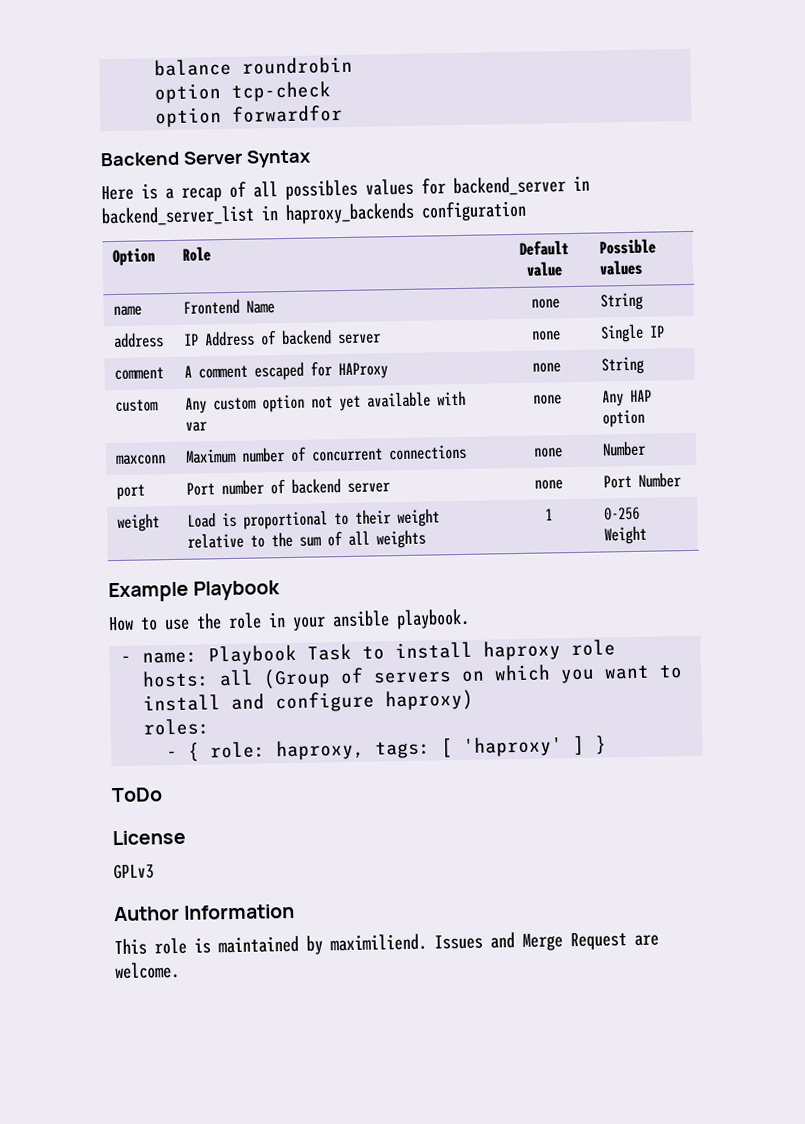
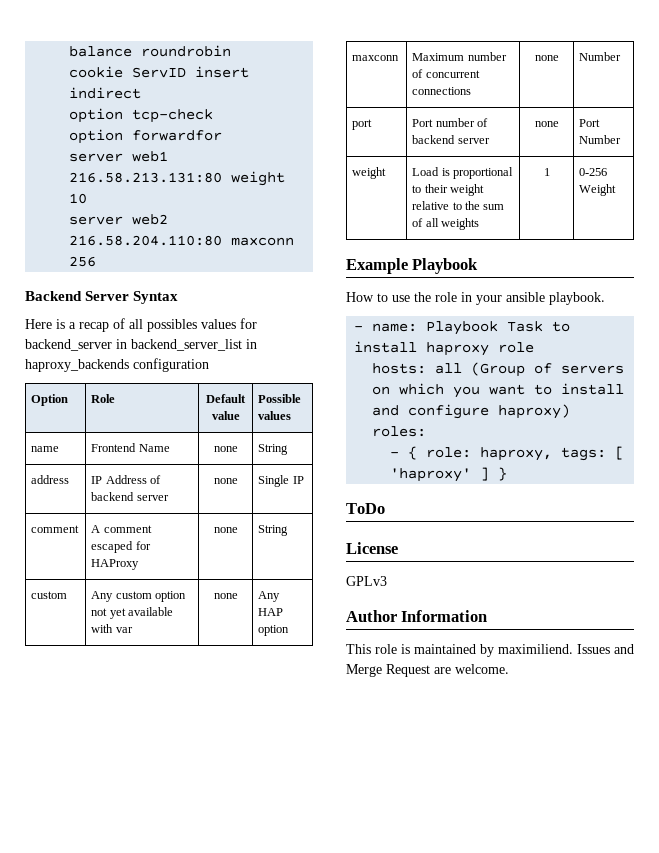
(354, 65) none -> [69,66,250,78] [69,87,142,99] // cookie ServID insert indirect
(344, 113) none -> [69,151,169,162] [69,171,286,186] [69,193,88,204] [69,214,169,225] [69,235,295,246] [69,256,97,267] // server web1 216.58.213.131:80 weight 10 // server web2 216.58.204.110:80 maxconn 256

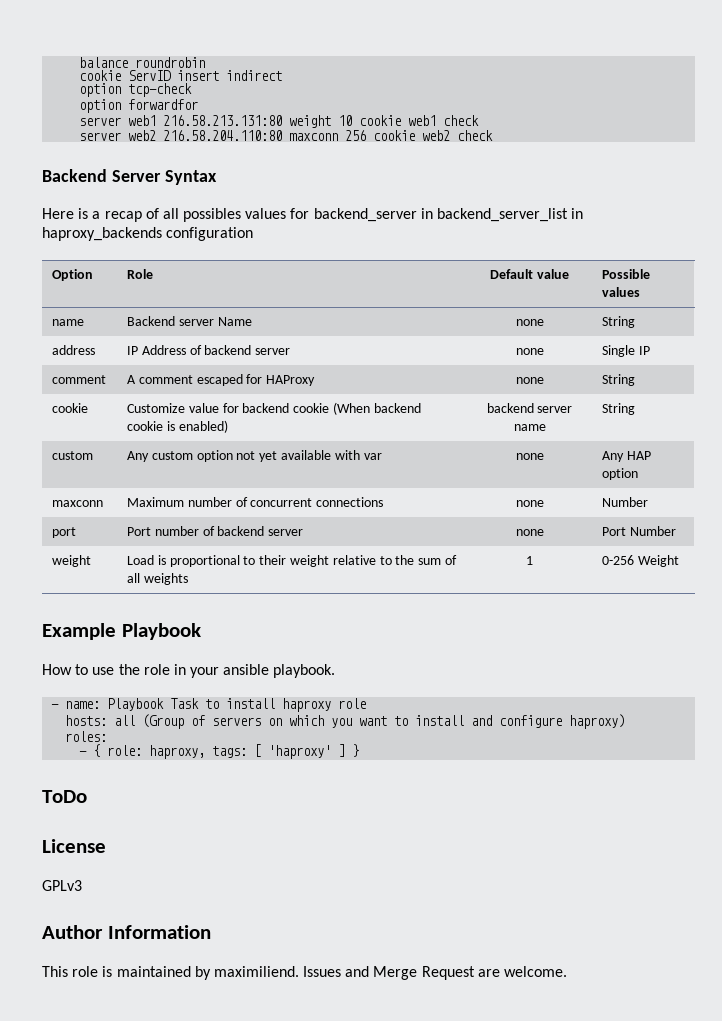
(88, 198) none -> [359,115,480,126] cookie web1 check
(97, 261) none -> [373,130,494,141] cookie web2 check
[91,443,137,452] Frontend -> [127,316,214,326] Backend server
(289, 530) none -> [52,403,89,413] [127,402,421,415] [127,420,228,433] [486,403,573,413] [513,424,546,431] [602,403,636,415] // cookie | Customize value for backend cookie (When backend cookie is enabled) | backend server name | String

